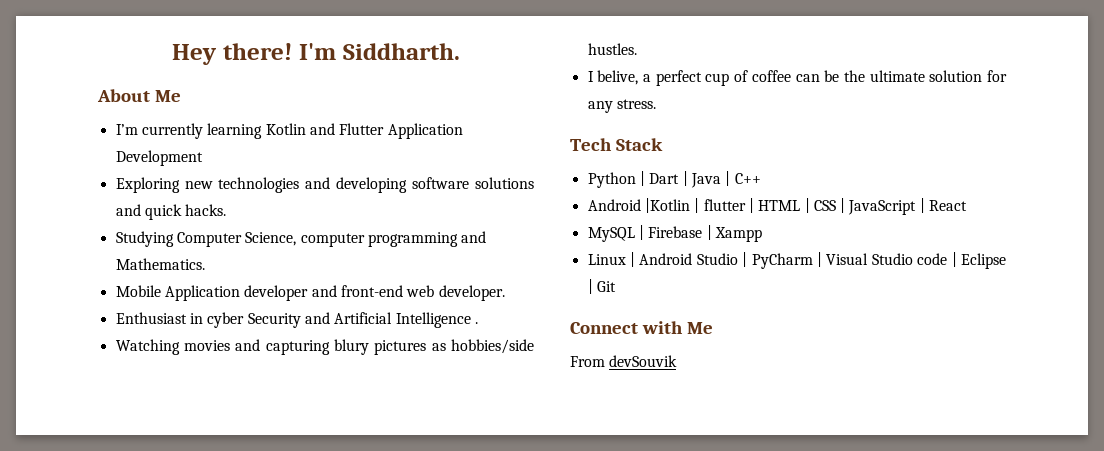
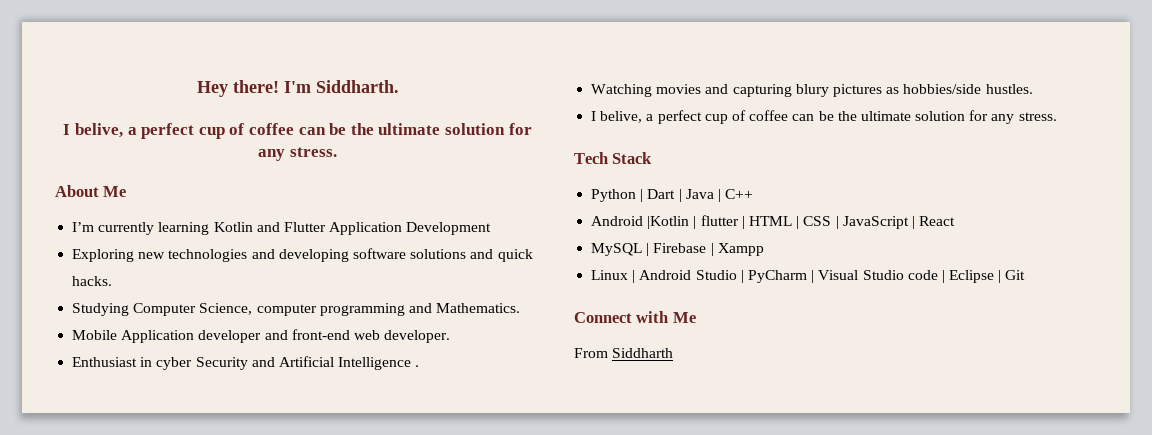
(460, 51) none -> [63,123,532,139] [258,147,337,161] // I belive, a perfect cup of coffee can be the ultimate solution for any stress.
[609,355,678,367] devSouvik -> [612,348,674,358] Siddharth

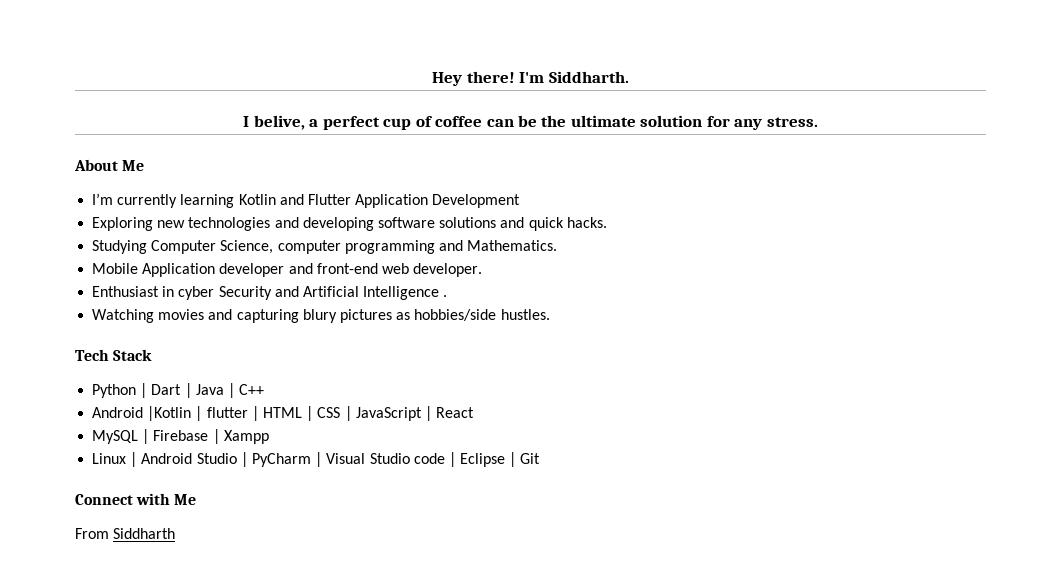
[591,110,1057,124] // I belive, a perfect cup of coffee can be the ultimate solution for any stress. -> (550, 314) none

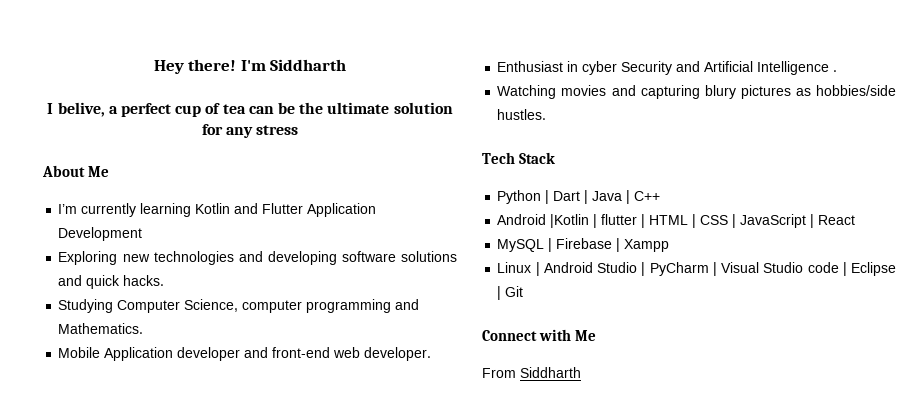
[548,71,629,83] Siddharth. -> [270,59,347,71] Siddharth
[435,116,483,127] coffee -> [222,104,246,114] tea
[766,117,818,127] stress. -> [256,125,299,135] stress

